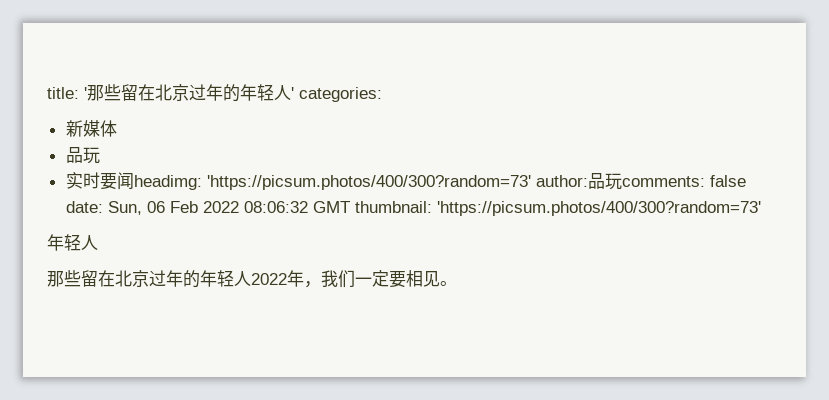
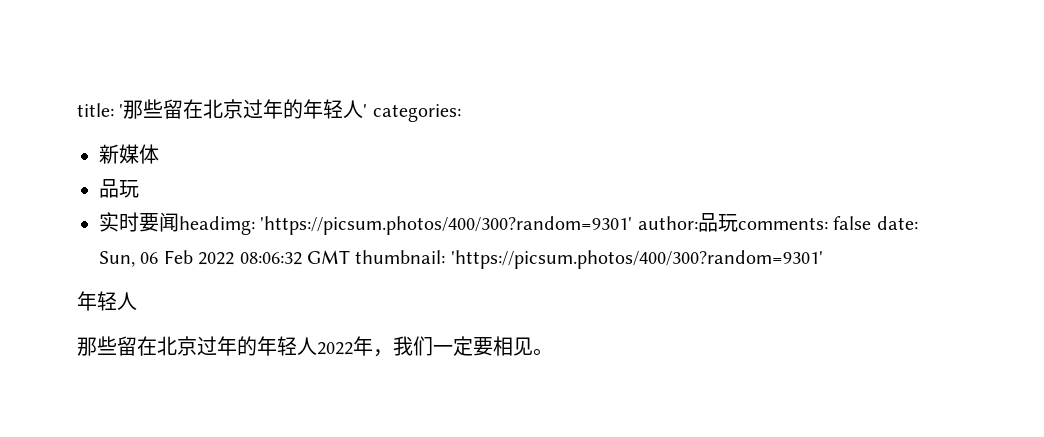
[206,175,531,190] 'https://picsum.photos/400/300?random=73' -> [260,216,633,235] 'https://picsum.photos/400/300?random=9301'
[436,201,761,216] 'https://picsum.photos/400/300?random=73' -> [450,250,823,269] 'https://picsum.photos/400/300?random=9301'

